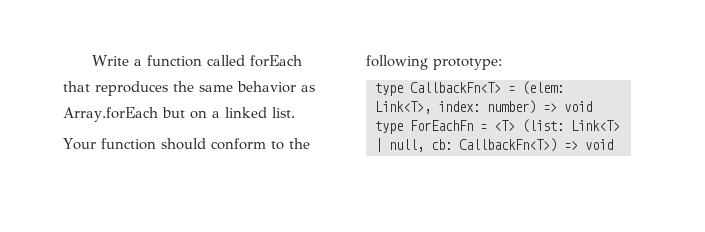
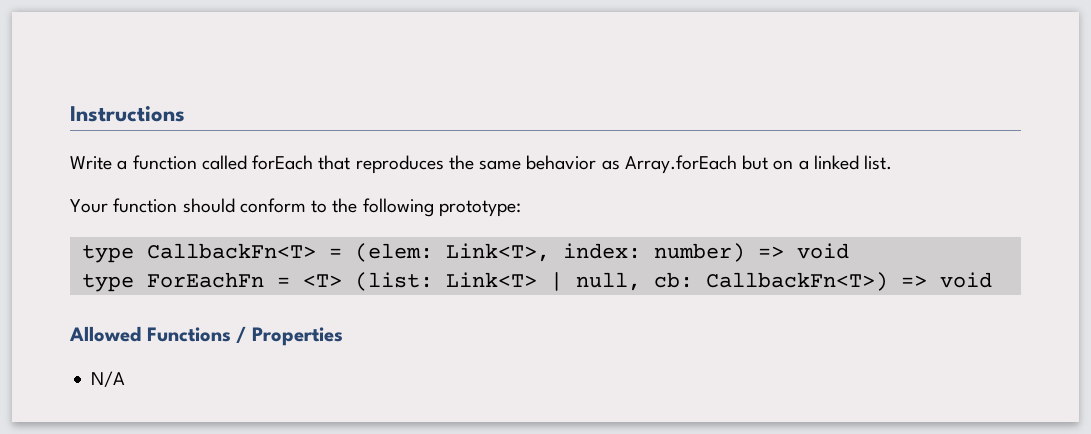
(92, 60) none -> [70,106,185,122] Instructions //
(613, 144) none -> [69,326,343,346] [91,371,126,387] // Allowed Functions / Properties // N/A

